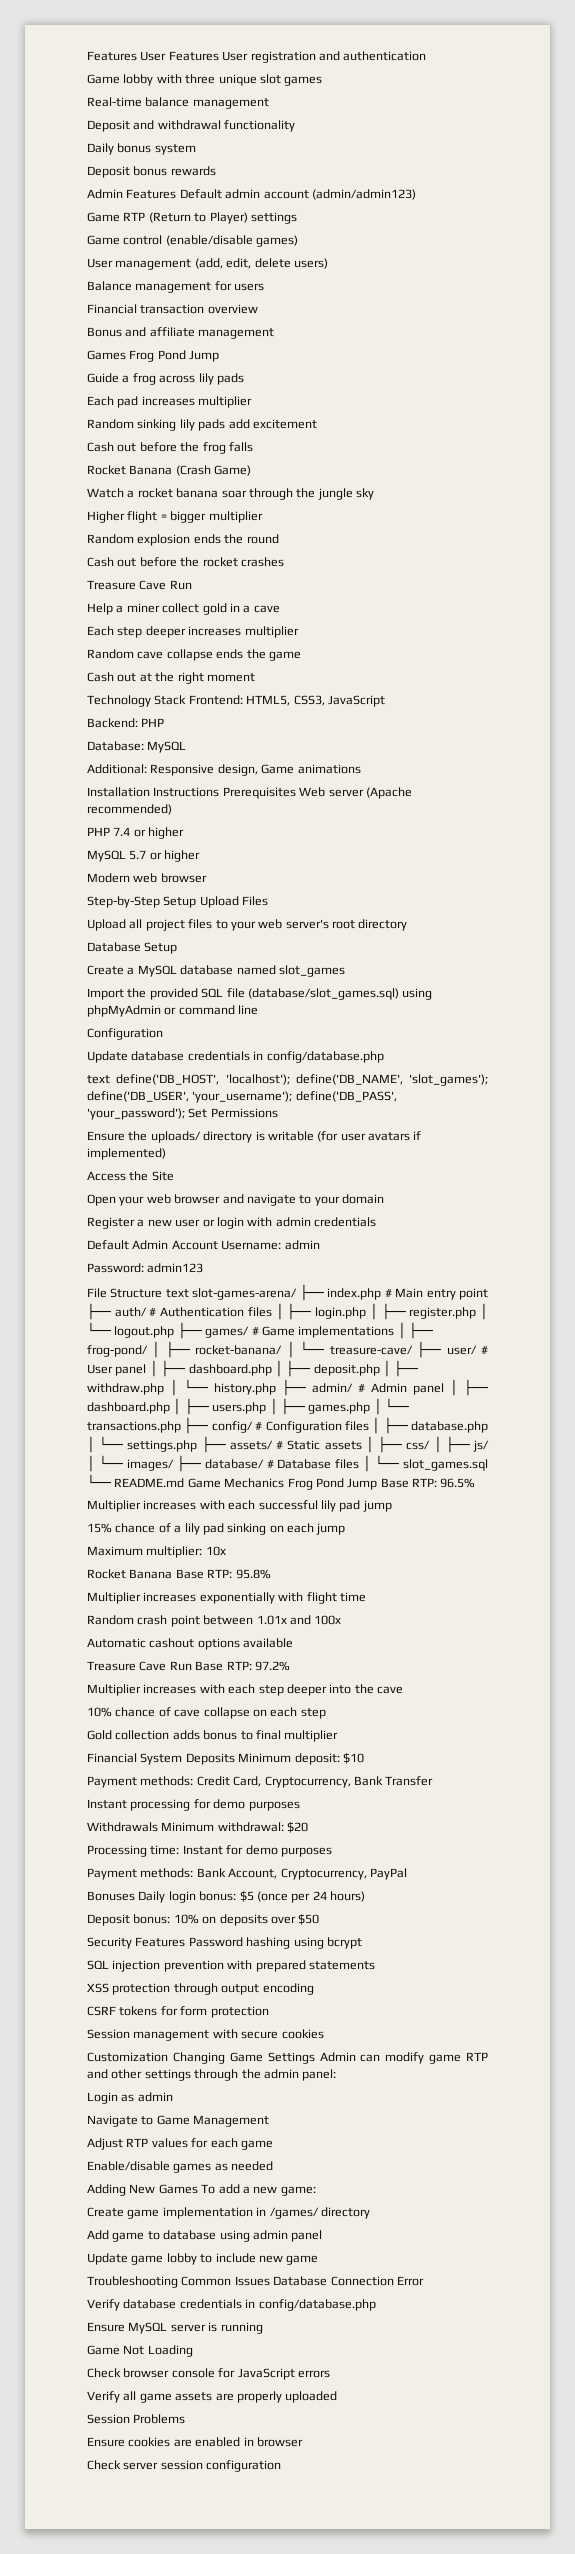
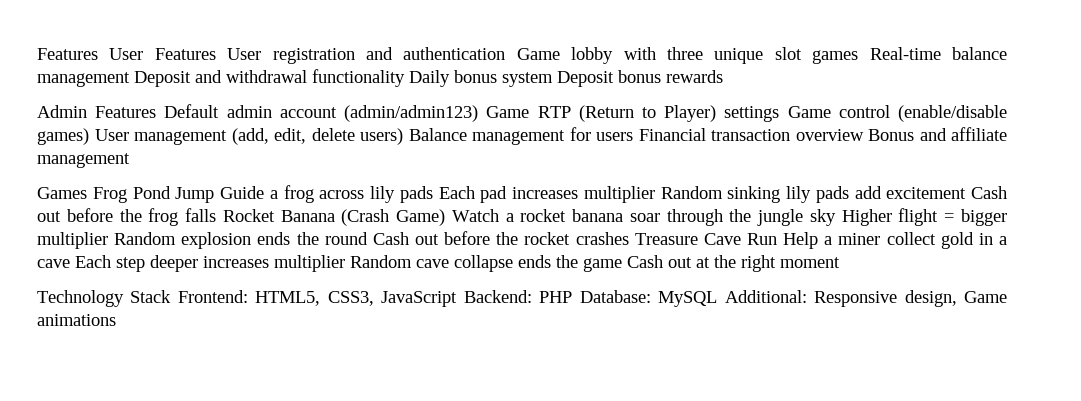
(427, 56) // -> (506, 53) none
(323, 81) // -> (859, 57) none
(269, 103) // -> (130, 79) none
(296, 126) // -> (405, 78) none
(196, 149) // -> (553, 79) none
(416, 194) // -> (479, 113) none
(297, 218) // -> (780, 114) none
(299, 241) // -> (89, 136) none
(328, 263) // -> (403, 136) none
(265, 287) // -> (633, 136) none
(258, 309) // -> (864, 135) none
(220, 356) // -> (215, 195) none
(244, 379) // -> (433, 194) none
(253, 402) // -> (655, 194) none
(317, 424) // -> (967, 193) none
(253, 447) // -> (217, 215) none
(252, 470) // -> (446, 217) none
(374, 494) // -> (836, 217) none
(263, 517) // -> (108, 240) none
(279, 539) // -> (368, 238) none
[87,580,192,590] // Treasure Cave Run // -> [634,233,777,245] Treasure Cave Run
(280, 609) // -> (70, 263) none
(299, 632) // -> (345, 263) none
(301, 656) // -> (622, 265) none
(385, 701) // -> (458, 299) none
(165, 722) // -> (573, 297) none
(187, 747) // -> (718, 299) none
[87,787,412,799] [87,804,172,815] [87,827,185,839] [87,850,201,862] [87,873,207,883] [87,896,269,908] [87,919,408,931] [87,942,178,954] [87,965,345,977] [87,988,433,1000] [87,1005,259,1017] [87,1028,163,1040] [87,1051,384,1063] [87,1074,488,1086] [87,1091,397,1103] [87,1108,278,1120] [87,1131,422,1143] [87,1148,166,1160] [87,1171,174,1181] [87,1194,384,1206] [87,1217,376,1229] [87,1240,320,1250] [87,1263,204,1273] [87,1284,489,1301] [87,1303,489,1320] [87,1322,433,1339] [87,1341,489,1358] [87,1360,419,1377] [87,1379,488,1396] [87,1398,409,1415] [87,1417,488,1434] [87,1436,489,1453] [87,1455,488,1472] [87,1474,476,1490] [87,1500,392,1512] [87,1523,346,1535] [87,1546,226,1558] [87,1569,271,1579] [87,1592,366,1604] [87,1615,342,1627] [87,1638,294,1650] [87,1661,290,1671] [87,1684,403,1696] [87,1707,326,1719] [87,1730,339,1742] [87,1753,364,1765] [87,1776,434,1788] [87,1799,300,1811] [87,1822,309,1833] [87,1845,332,1857] [87,1868,407,1880] [87,1891,365,1903] [87,1914,320,1926] [87,1937,362,1949] [87,1960,375,1972] [87,1983,314,1995] [87,2006,269,2018] [87,2029,324,2041] [87,2052,488,2064] [87,2069,337,2081] [87,2092,173,2104] [87,2115,270,2127] [87,2138,273,2150] [87,2161,274,2173] [87,2184,316,2196] [87,2207,370,2219] [87,2230,323,2242] [87,2253,319,2265] [87,2276,424,2288] [87,2299,376,2311] [87,2322,263,2334] [87,2345,193,2357] [87,2368,330,2380] [87,2391,338,2403] [87,2414,186,2424] [87,2437,303,2447] [87,2460,282,2472] // Installation Instructions Prerequisites Web server (Apache recommended) // PHP 7.4 or higher // MySQL 5.7 or higher // Modern web browser // Step-by-Step Setup Upload Files // Upload all project files to your web server's root directory // Database Setup // Create a MySQL database named slot_games // Import the provided SQL file (database/slot_games.sql) using phpMyAdmin or command line // Configuration // Update database credentials in config/database.php // text define('DB_HOST', 'localhost'); define('DB_NAME', 'slot_games'); define('DB_USER', 'your_username'); define('DB_PASS', 'your_password'); Set Permissions // Ensure the uploads/ directory is writable (for user avatars if implemented) // Access the Site // Open your web browser and navigate to your domain // Register a new user or login with admin credentials // Default Admin Account Username: admin // Password: admin123 // File Structure text slot-games-arena/ ├── index.php # Main entry point ├── auth/ # Authentication files │ ├── login.php │ ├── register.php │ └── logout.php ├── games/ # Game implementations │ ├── frog-pond/ │ ├── rocket-banana/ │ └── treasure-cave/ ├── user/ # User panel │ ├── dashboard.php │ ├── deposit.php │ ├── withdraw.php │ └── history.php ├── admin/ # Admin panel │ ├── dashboard.php │ ├── users.php │ ├── games.php │ └── transactions.php ├── config/ # Configuration files │ ├── database.php │ └── settings.php ├── assets/ # Static assets │ ├── css/ │ ├── js/ │ └── images/ ├── database/ # Database files │ └── slot_games.sql └── README.md Game Mechanics Frog Pond Jump Base RTP: 96.5% // Multiplier increases with each successful lily pad jump // 15% chance of a lily pad sinking on each jump // Maximum multiplier: 10x // Rocket Banana Base RTP: 95.8% // Multiplier increases exponentially with flight time // Random crash point between 1.01x and 100x // Automatic cashout options available // Treasure Cave Run Base RTP: 97.2% // Multiplier increases with each step deeper into the cave // 10% chance of cave collapse on each step // Gold collection adds bonus to final multiplier // Financial System Deposits Minimum deposit: $10 // Payment methods: Credit Card, Cryptocurrency, Bank Transfer // Instant processing for demo purposes // Withdrawals Minimum withdrawal: $20 // Processing time: Instant for demo purposes // Payment methods: Bank Account, Cryptocurrency, PayPal // Bonuses Daily login bonus: $5 (once per 24 hours) // Deposit bonus: 10% on deposits over $50 // Security Features Password hashing using bcrypt // SQL injection prevention with prepared statements // XSS protection through output encoding // CSRF tokens for form protection // Session management with secure cookies // Customization Changing Game Settings Admin can modify game RTP and other settings through the admin panel: // Login as admin // Navigate to Game Management // Adjust RTP values for each game // Enable/disable games as needed // Adding New Games To add a new game: // Create game implementation in /games/ directory // Add game to database using admin panel // Update game lobby to include new game // Troubleshooting Common Issues Database Connection Error // Verify database credentials in config/database.php // Ensure MySQL server is running // Game Not Loading // Check browser console for JavaScript errors // Verify all game assets are properly uploaded // Session Problems // Ensure cookies are enabled in browser // Check server session configuration -> (116, 320) none

